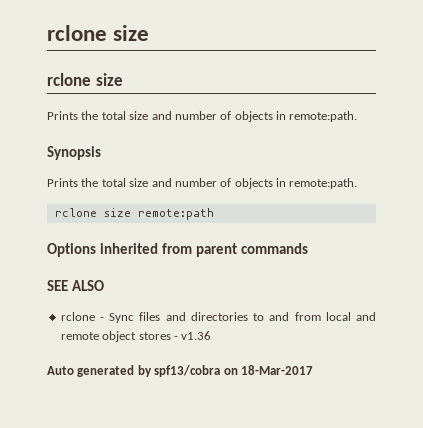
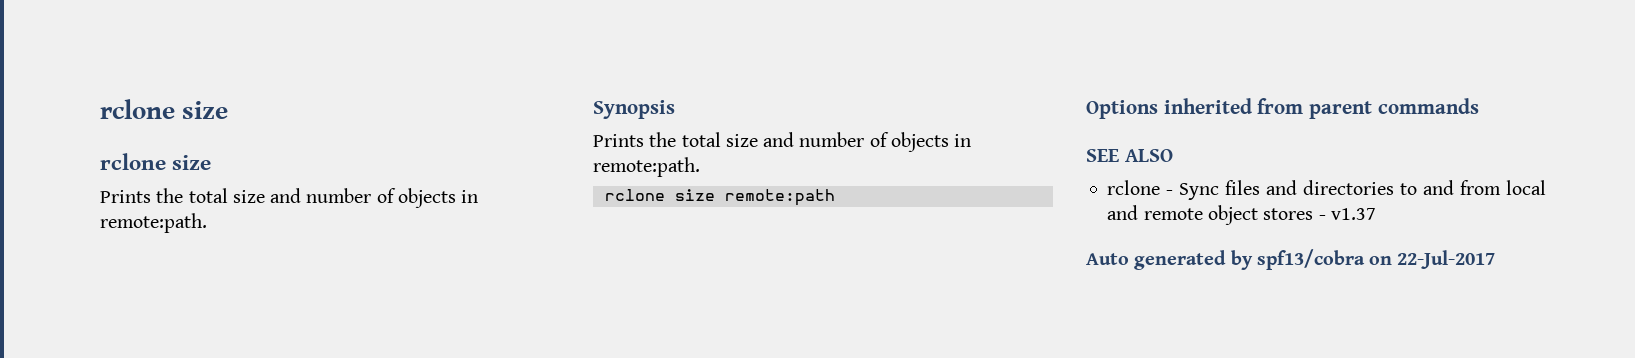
[181,331,212,340] v1.36 -> [1330,208,1376,220] v1.37
[240,365,313,375] 18-Mar-2017 -> [1397,250,1496,269] 22-Jul-2017

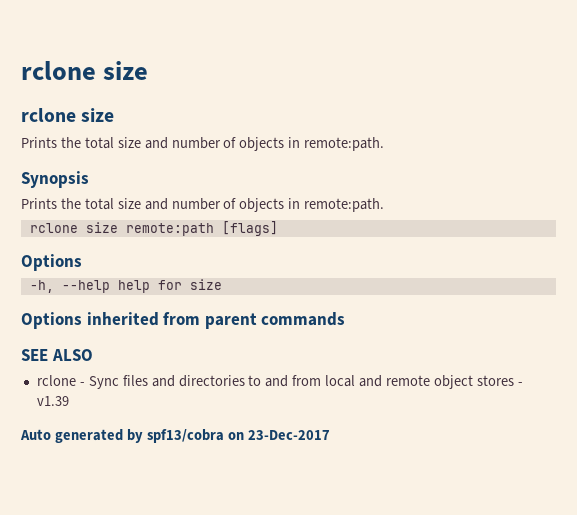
(835, 197) none -> [221,221,278,236] [21,254,82,271] [29,279,222,293] [flags] // Options // -h, --help help for size
[1330,208,1376,220] v1.37 -> [36,396,69,406] v1.39
[1397,250,1496,269] 22-Jul-2017 -> [247,430,330,440] 23-Dec-2017

